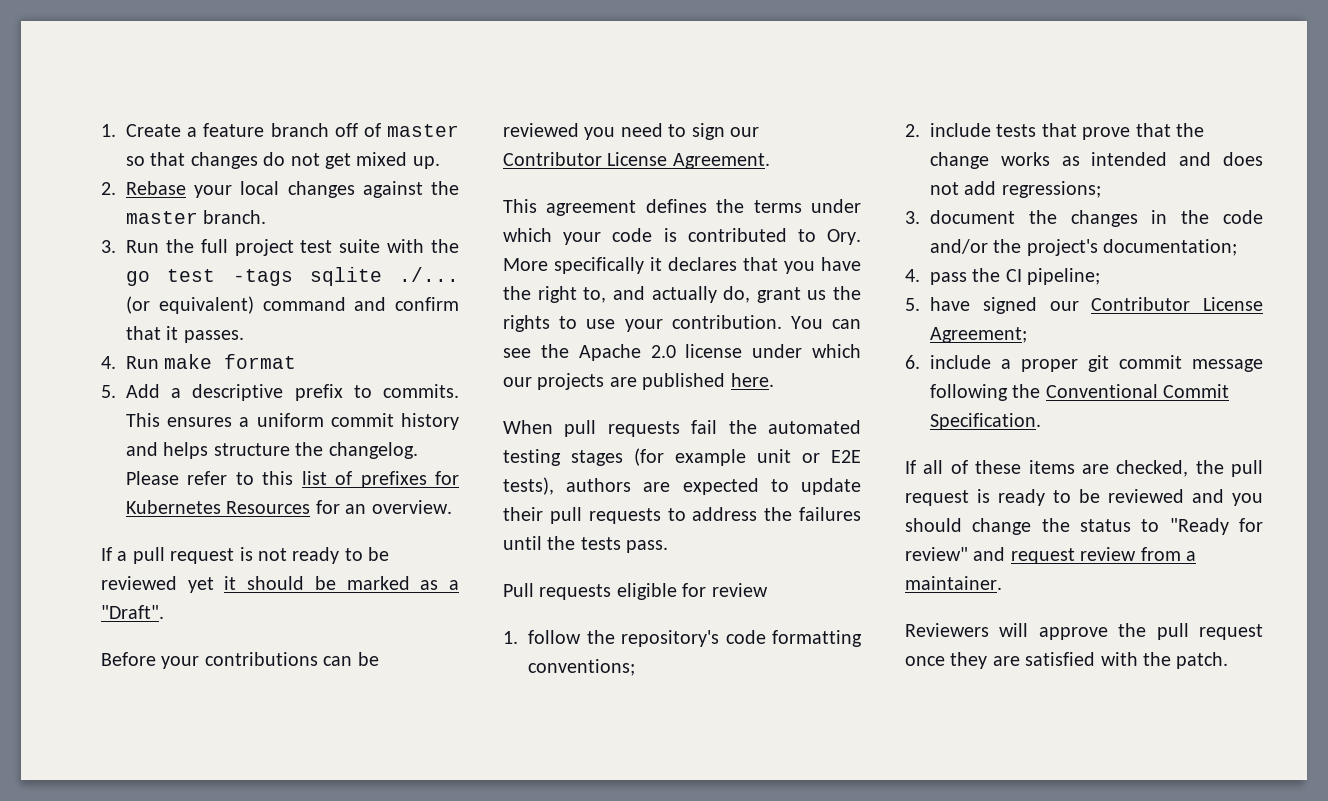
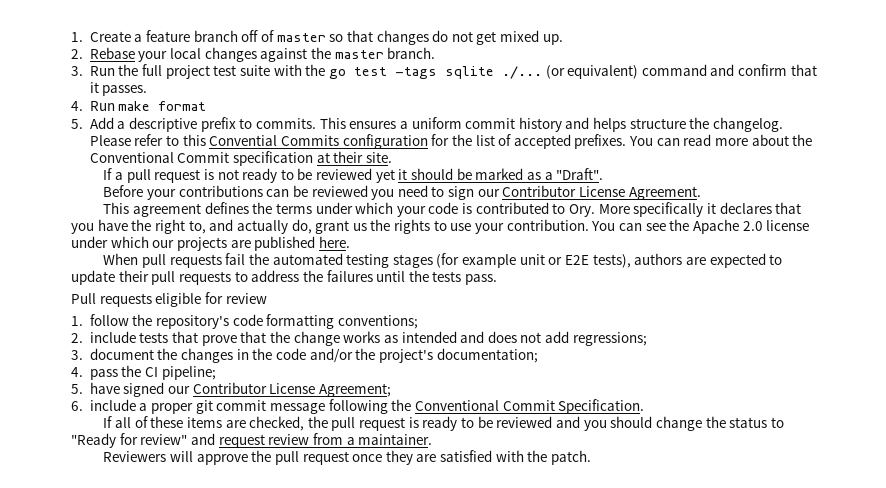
[301,471,459,488] [126,500,452,514] list of prefixes for Kubernetes Resources for an overview. -> [209,134,813,149] [89,151,392,166] Convential Commits configuration for the list of accepted prefixes. You can read more about the Conventional Commit specification at their site.

